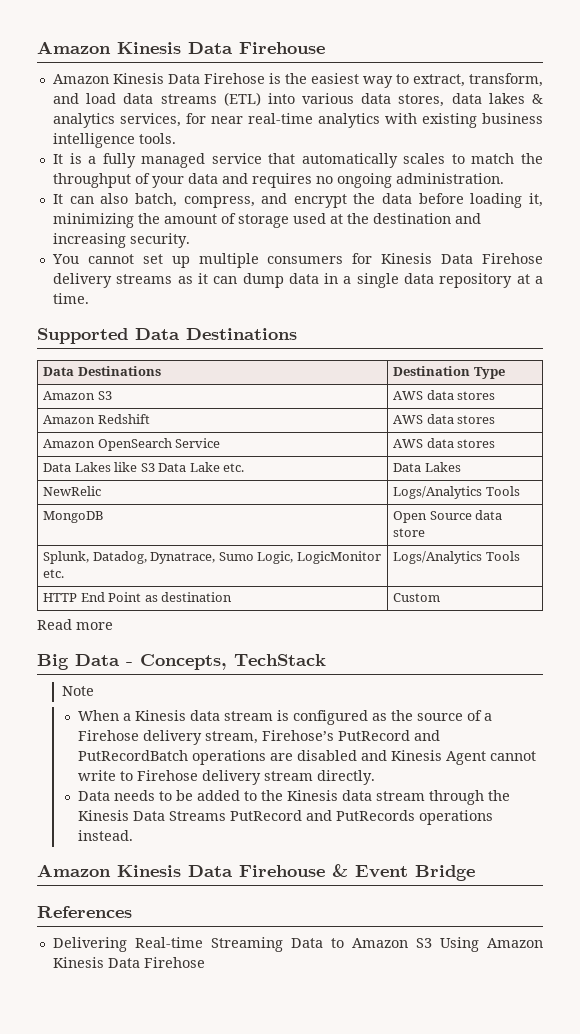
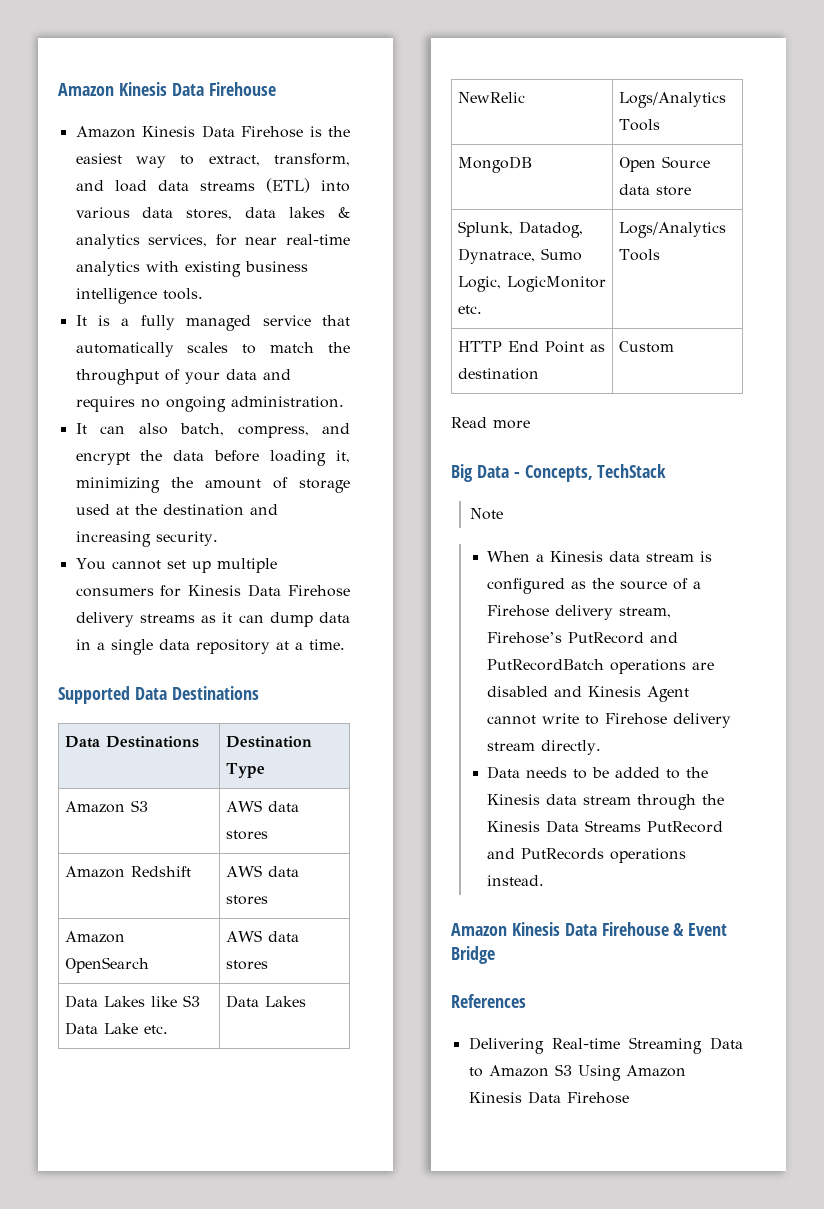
[175,438,221,448] Service -> (149, 965) none

